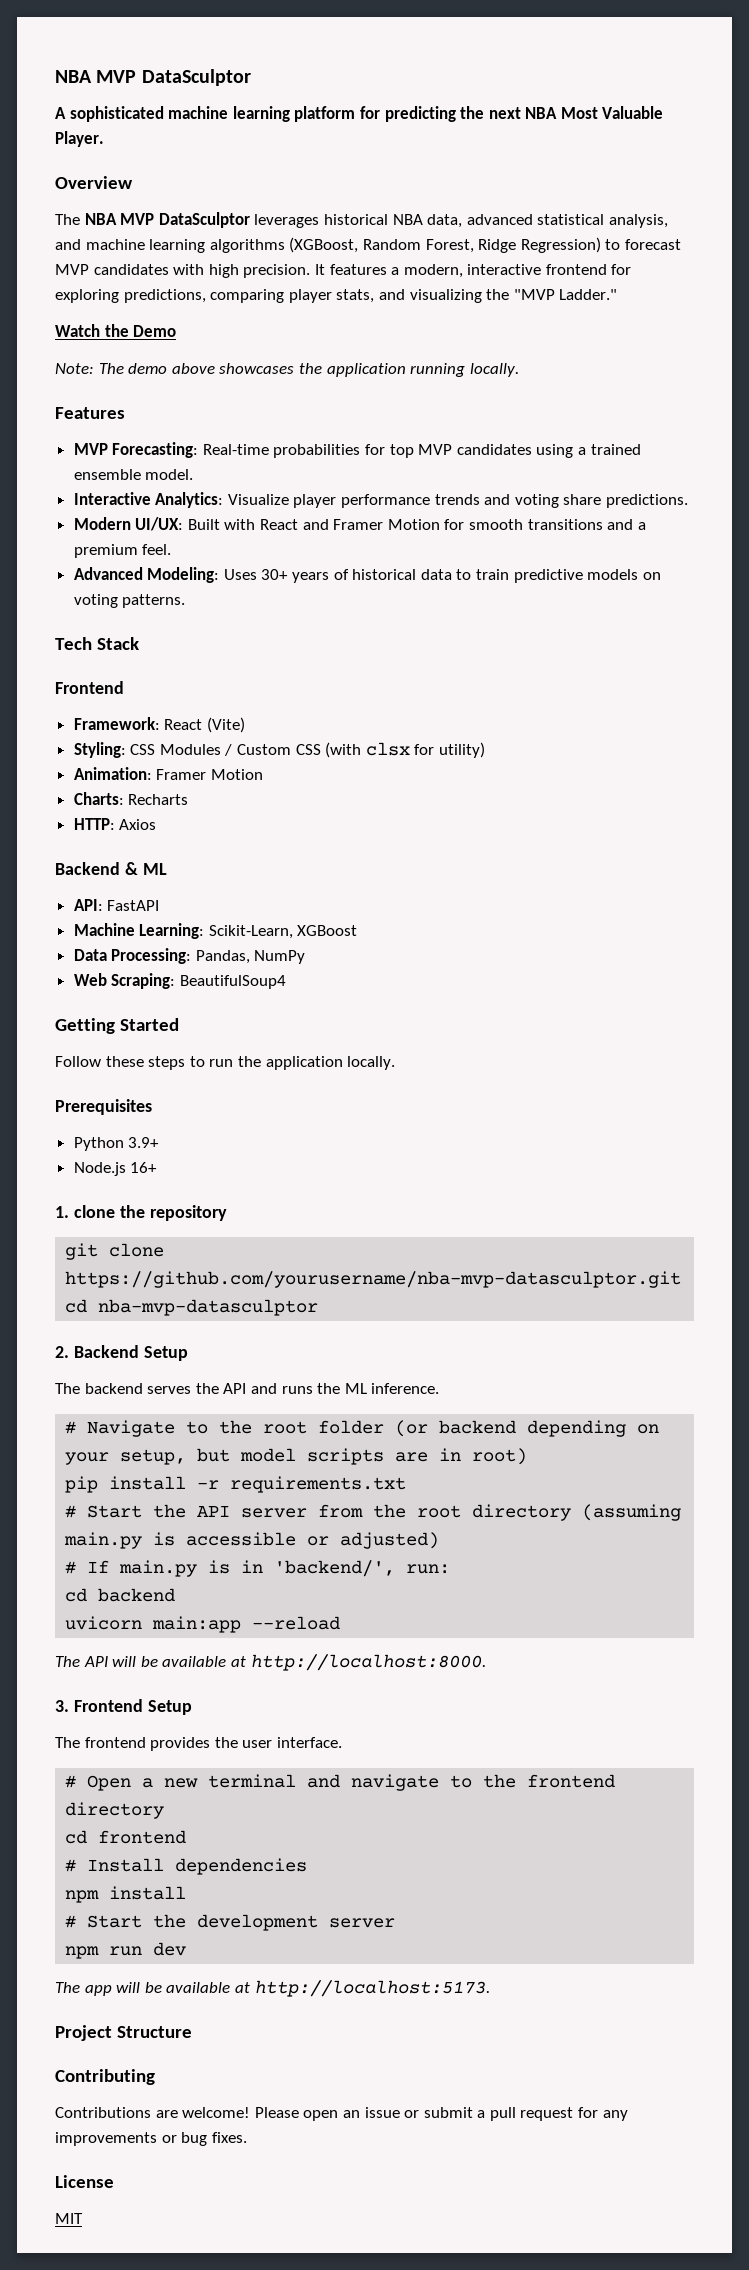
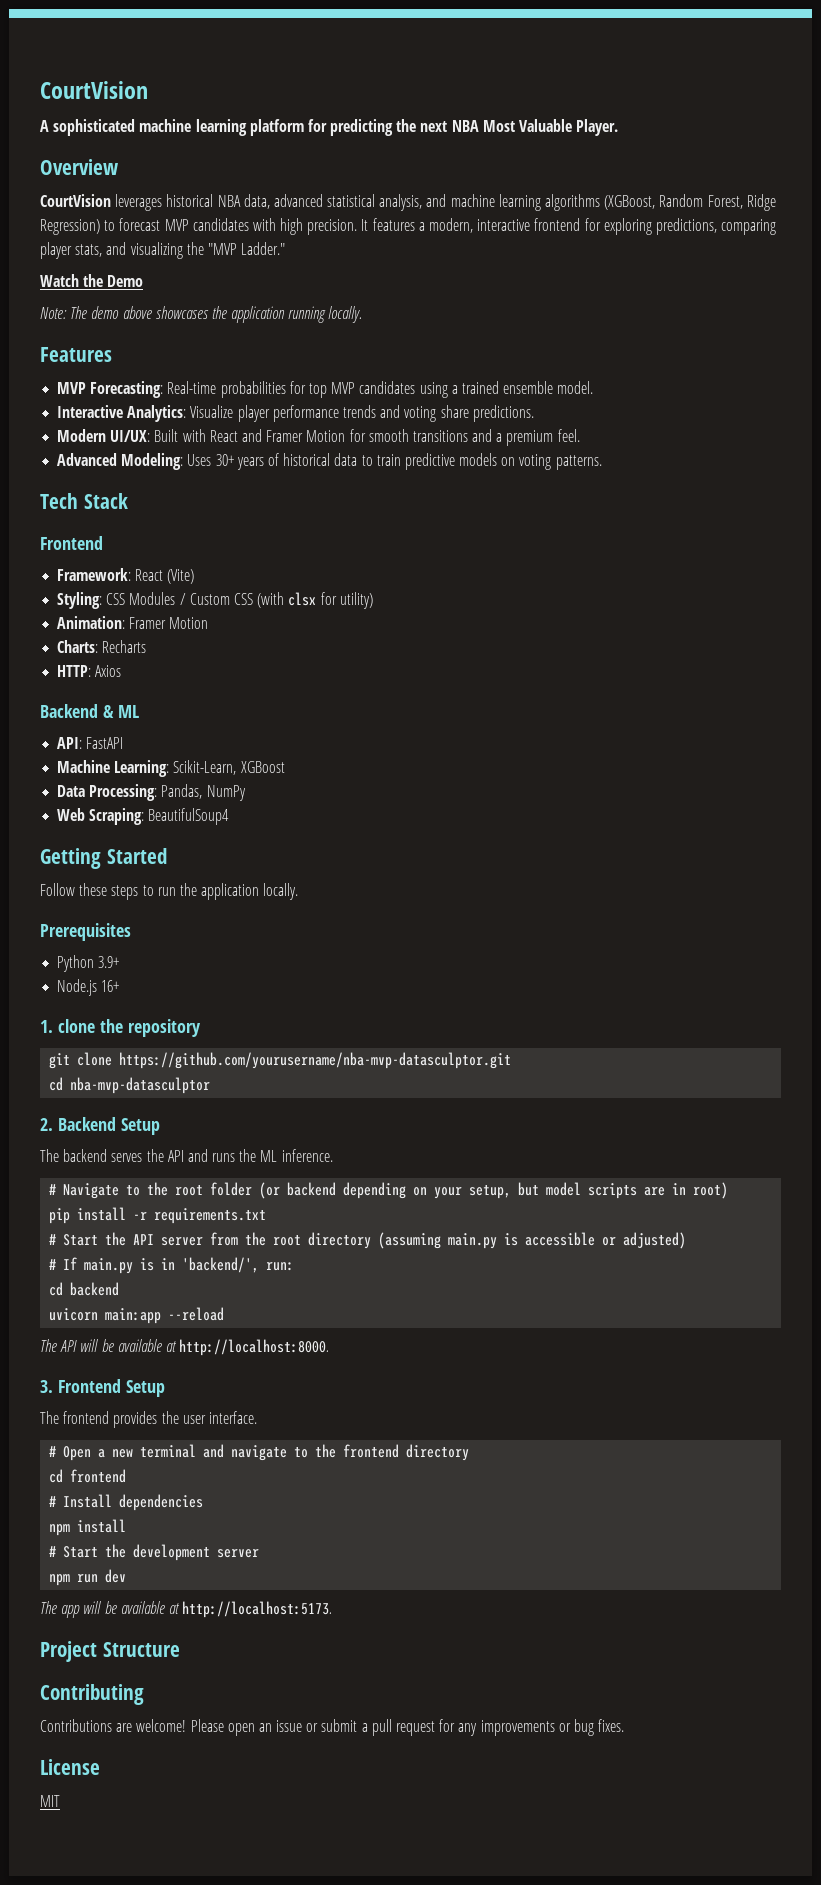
[55,69,251,86] NBA MVP DataSculptor -> [40,81,148,99] CourtVision
[55,212,250,228] The NBA MVP DataSculptor -> [40,194,111,207] CourtVision

